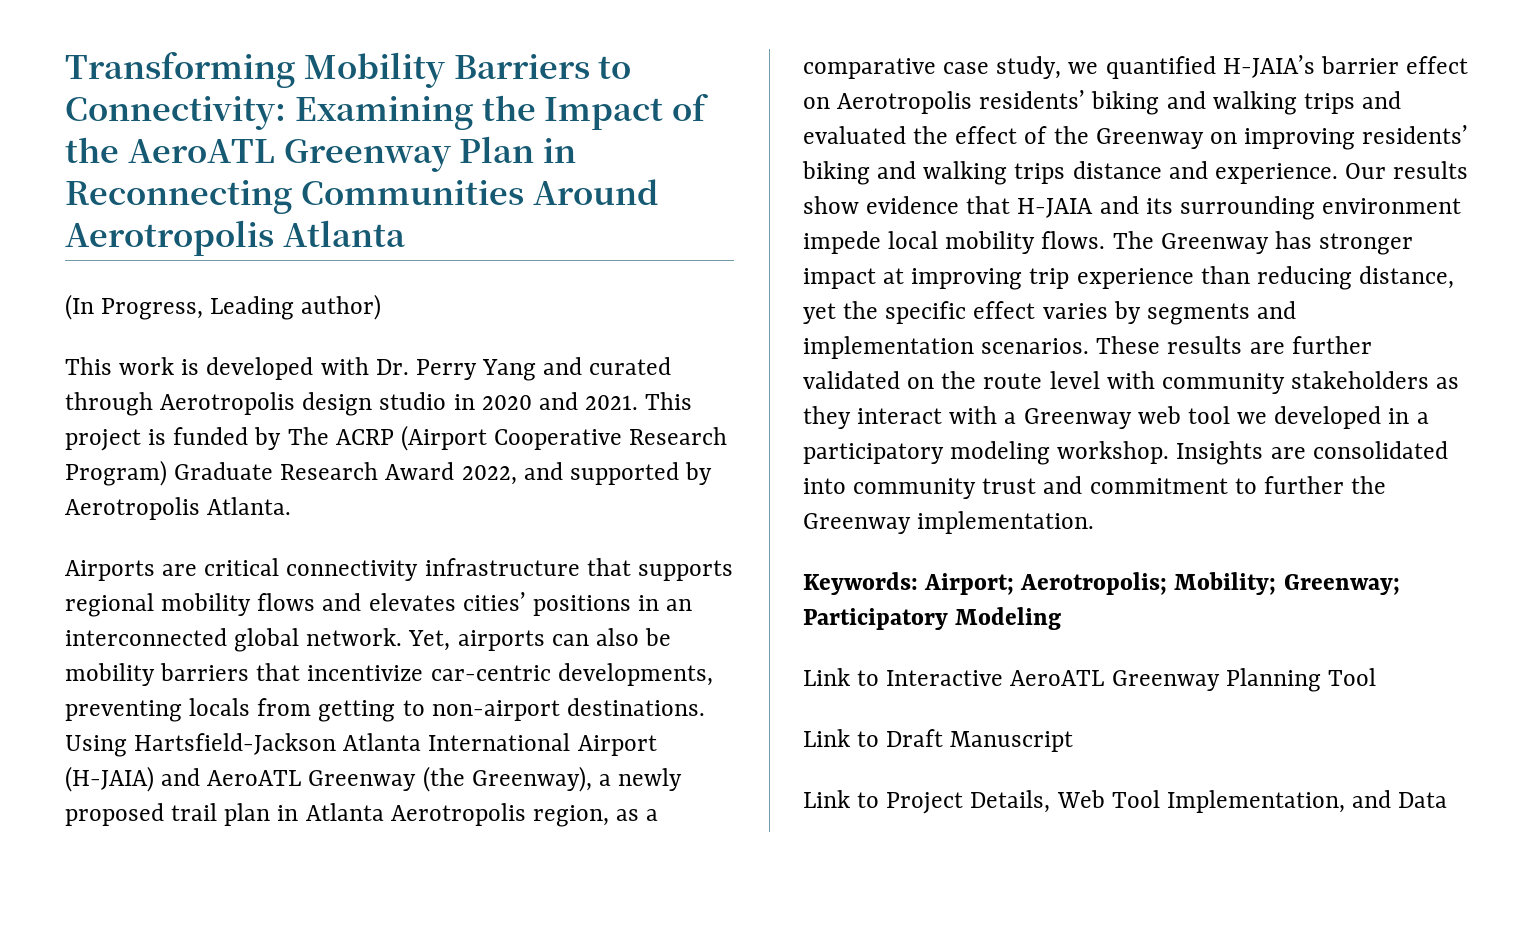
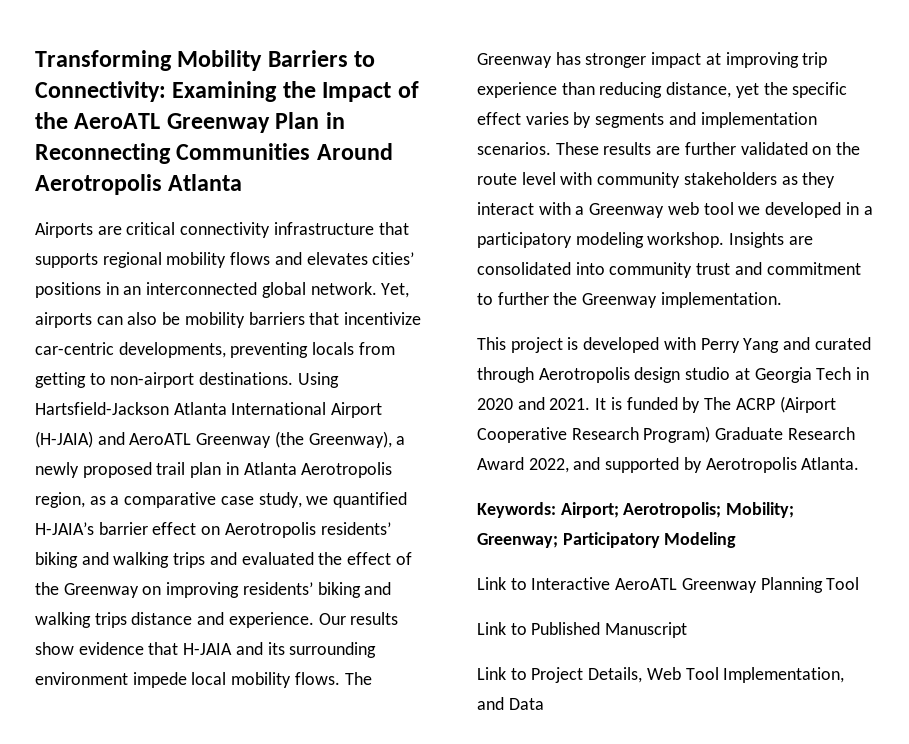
[65,294,382,320] [65,357,672,381] [65,392,693,416] [65,425,728,451] [65,460,713,486] [65,497,292,520] // (In Progress, Leading author) // This work is developed with Dr. Perry Yang and curated through Aerotropolis design studio in 2020 and 2021. This project is funded by The ACRP (Airport Cooperative Research Program) Graduate Research Award 2022, and supported by Aerotropolis Atlanta. -> (243, 182) none
(1095, 522) none -> [477,337,871,353] [477,367,870,383] [477,396,836,413] [477,426,855,443] [477,457,860,473] // This project is developed with Perry Yang and curated through Aerotropolis design studio at Georgia Tech in 2020 and 2021. It is funded by The ACRP (Airport Cooperative Research Program) Graduate Research Award 2022, and supported by Aerotropolis Atlanta.
[886,729,944,747] Draft -> [531,622,601,635] Published

